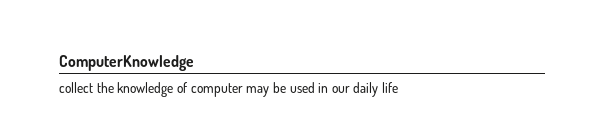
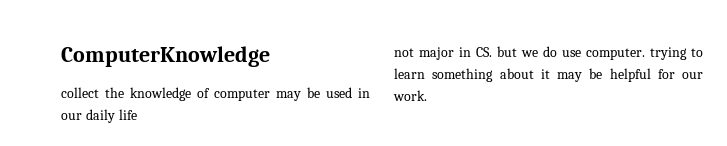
(399, 87) none -> [394,46,703,60] [394,68,703,82] [393,90,427,101] // not major in CS. but we do use computer. trying to learn something about it may be helpful for our work.

